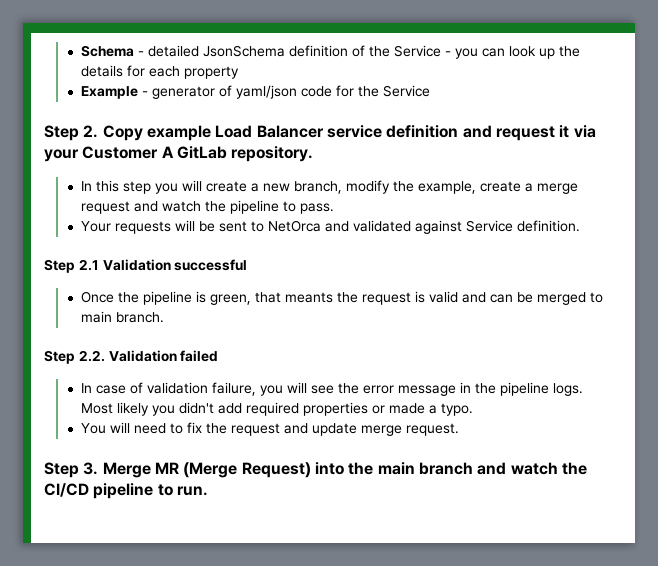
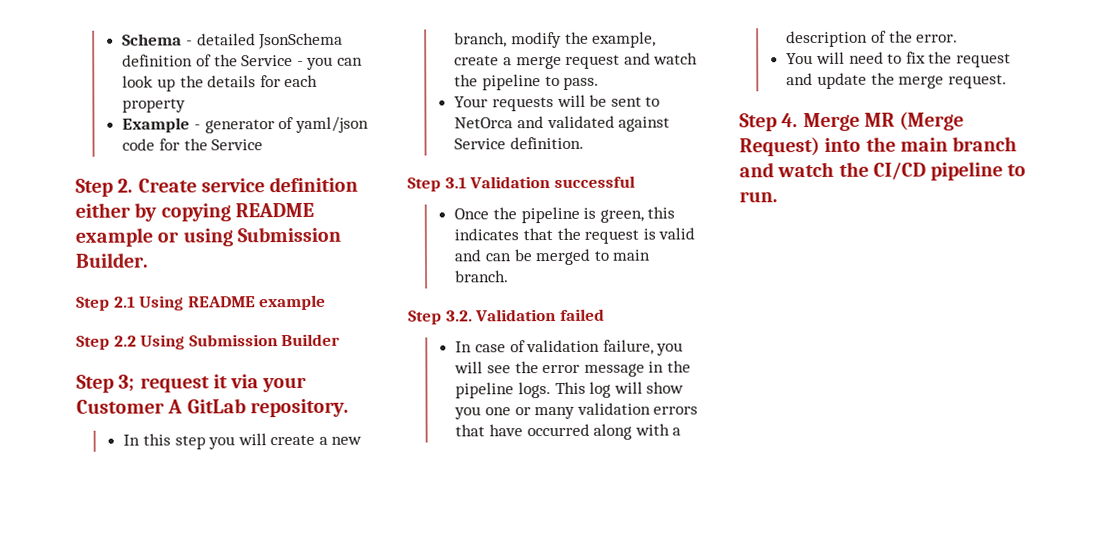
[102,125,492,141] Copy example Load Balancer service definition and -> [137,176,359,193] [75,202,314,222] [75,226,341,247] [75,252,148,268] [76,294,327,311] [76,333,341,350] [76,374,136,393] Create service definition either by copying README example or using Submission Builder. // Step 2.1 Using README example // Step 2.2 Using Submission Builder // Step 3;
[78,259,99,271] 2.1 -> [444,177,467,189] 3.1
[255,292,334,303] that meants -> [647,206,676,219] [454,228,553,241] this indicates that
[78,350,105,362] 2.2. -> [445,310,473,322] 3.2.
[81,402,474,416] Most likely you didn't add required properties or made a typo. -> [554,381,685,398] [454,402,699,420] [455,423,682,440] [786,30,959,48] This log will show you one or many validation errors that have occurred along with a description of the error.
(358, 429) none -> [870,72,895,85] the
[83,462,99,475] 3. -> [781,113,799,128] 4.

